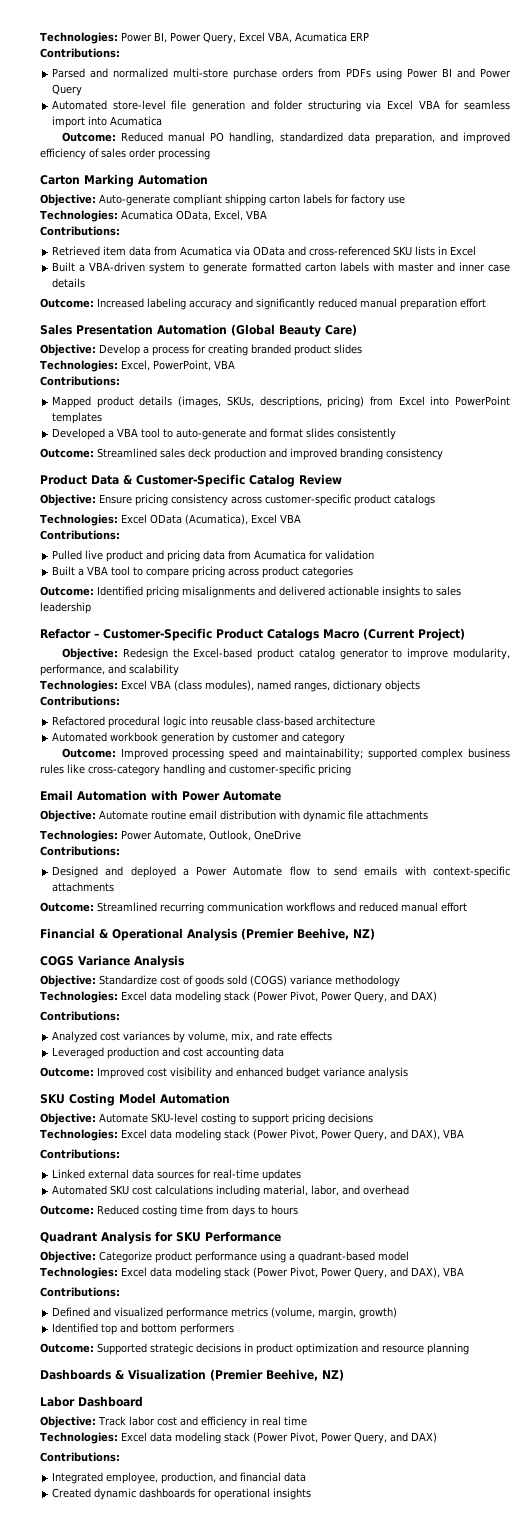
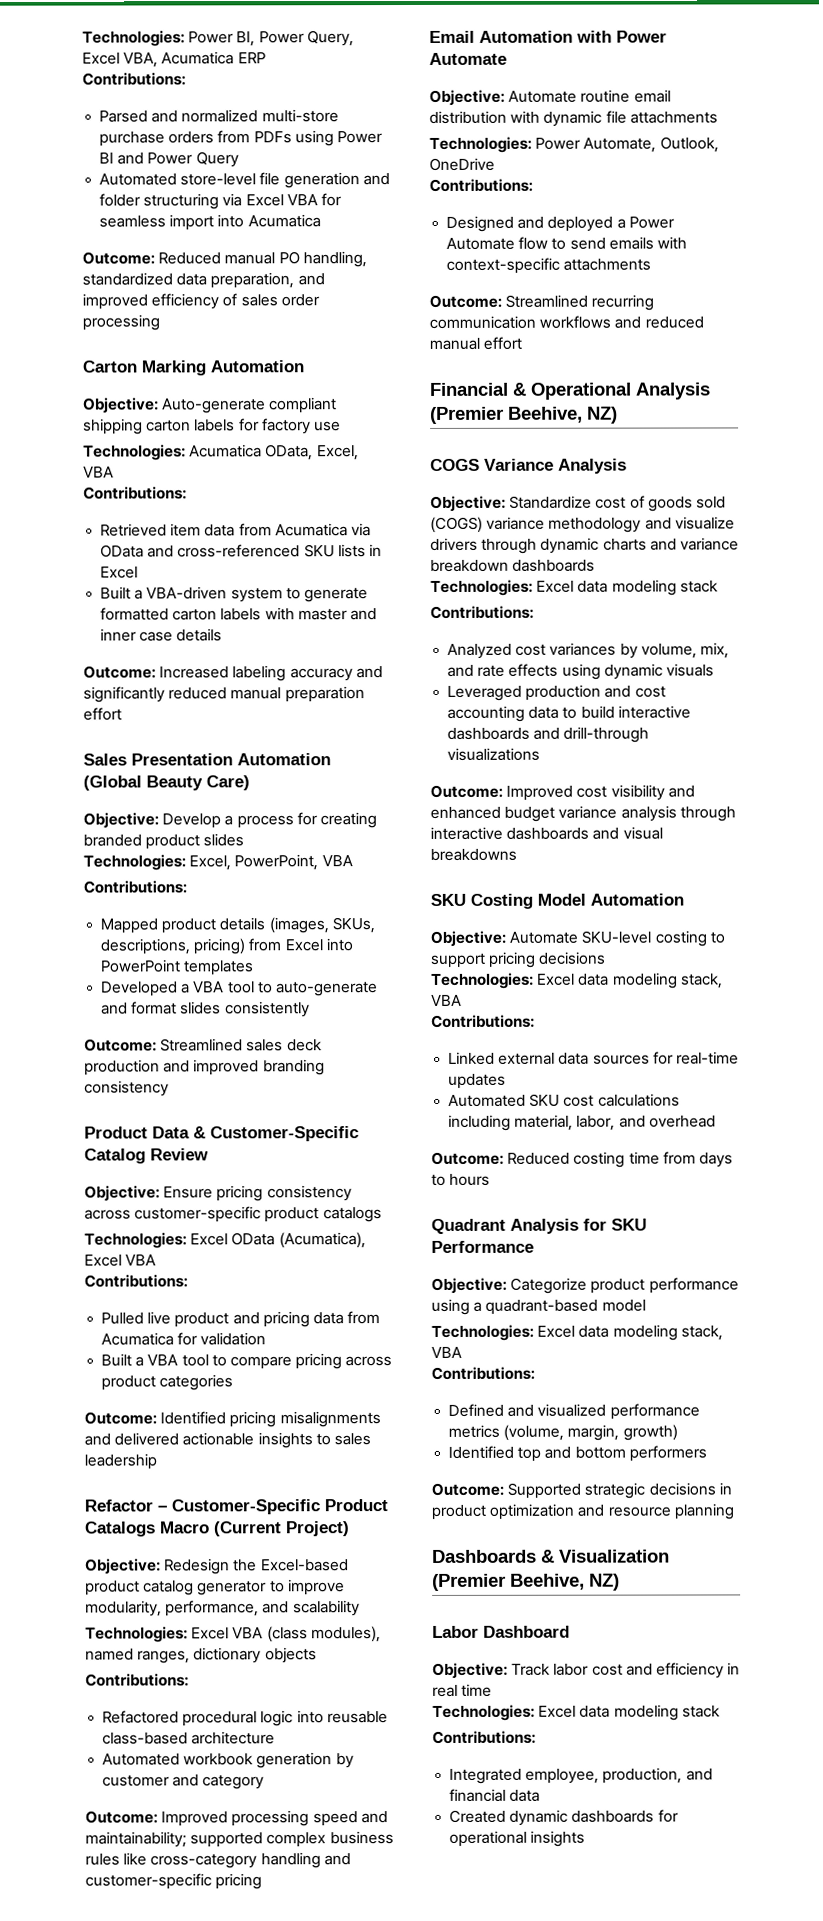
[40,991,437,1003] // Technologies: Excel data modeling stack (Power Pivot, Power Query, and DAX) -> [644,516,735,530] [430,537,739,554] [430,559,596,572] [430,579,718,596] and visualize drivers through dynamic charts and variance breakdown dashboards // Technologies: Excel data modeling stack
(333, 1036) none -> [561,663,714,680] using dynamic visuals
(285, 1052) none -> [562,705,691,719] [447,726,650,743] [447,747,541,761] to build interactive dashboards and drill-through visualizations
(408, 1073) none -> [679,806,736,822] [430,826,663,840] [430,848,517,861] through interactive dashboards and visual breakdowns
[223,1129,440,1141] stack (Power Pivot, Power Query, and DAX), -> [680,973,723,989] stack,
[223,1267,440,1279] stack (Power Pivot, Power Query, and DAX), -> [680,1325,723,1341] stack,
[252,1432,437,1444] (Power Pivot, Power Query, and DAX) -> (720, 1711) none

